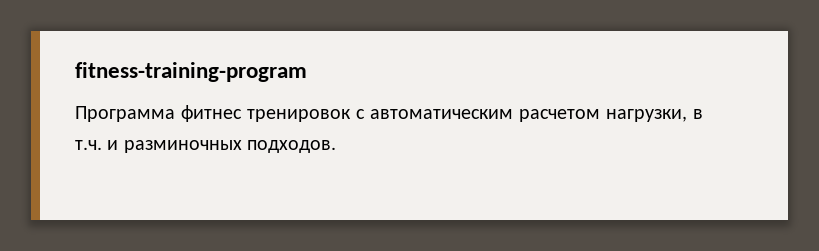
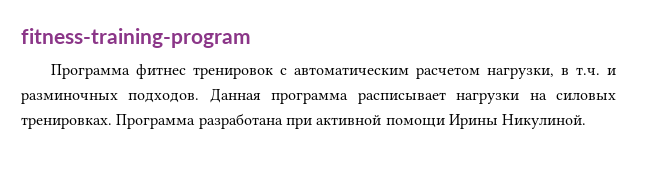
(337, 146) none -> [209,88,617,104] [21,113,587,129] Данная программа расписывает нагрузки на силовых тренировках. Программа разработана при активной помощи Ирины Никулиной.

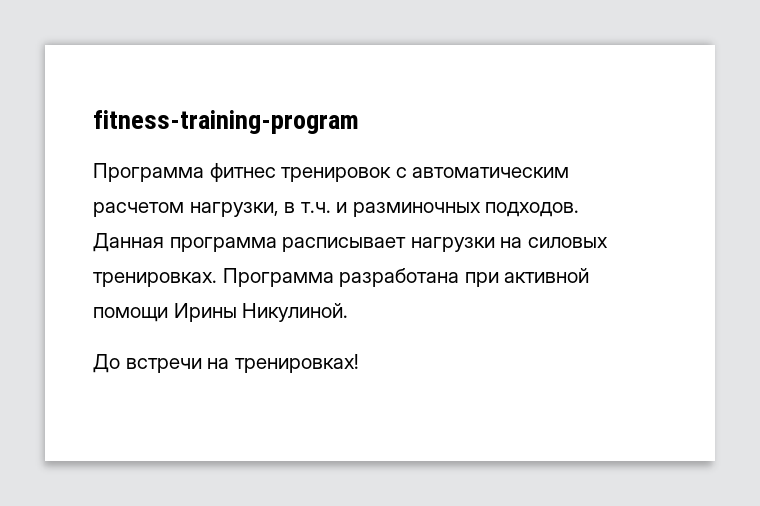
(587, 121) none -> [93,354,359,373] // До встречи на тренировках!

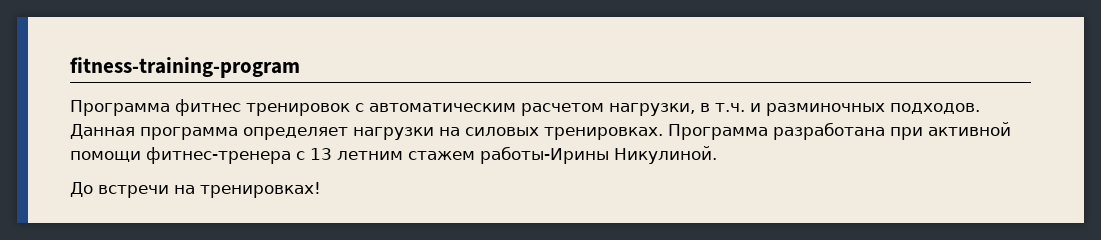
[282,237,407,252] расписывает -> [243,127,348,140] определяет
[173,303,237,322] Ирины -> [146,146,609,164] фитнес-тренера с 13 летним стажем работы-Ирины

